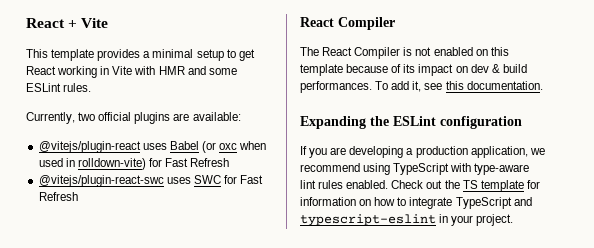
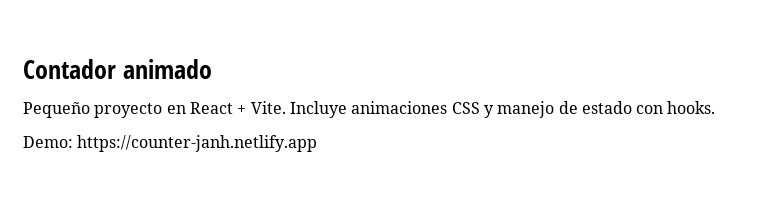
[26,18,109,28] [26,49,255,61] [26,66,237,78] [26,83,92,92] [26,112,241,124] [38,141,267,153] [38,158,230,170] [38,175,264,187] [38,192,78,201] [300,17,395,30] [300,47,509,59] [300,64,527,76] [300,81,543,93] [300,116,522,129] [300,146,545,158] [300,163,530,175] [300,180,540,192] [300,197,532,209] [300,214,514,226] React + Vite // This template provides a minimal setup to get React working in Vite with HMR and some ESLint rules. // Currently, two official plugins are available: // @vitejs/plugin-react uses Babel (or oxc when used in rolldown-vite) for Fast Refresh // @vitejs/plugin-react-swc uses SWC for Fast Refresh // React Compiler // The React Compiler is not enabled on this template because of its impact on dev & build performances. To add it, see this documentation. // Expanding the ESLint configuration // If you are developing a production application, we recommend using TypeScript with type-aware lint rules enabled. Check out the TS template for information on how to integrate TypeScript and typescript-eslint in your project. -> [23,59,212,79] [23,101,716,118] [23,135,318,152] Contador animado // Pequeño proyecto en React + Vite. Incluye animaciones CSS y manejo de estado con hooks. // Demo: https://counter-janh.netlify.app

